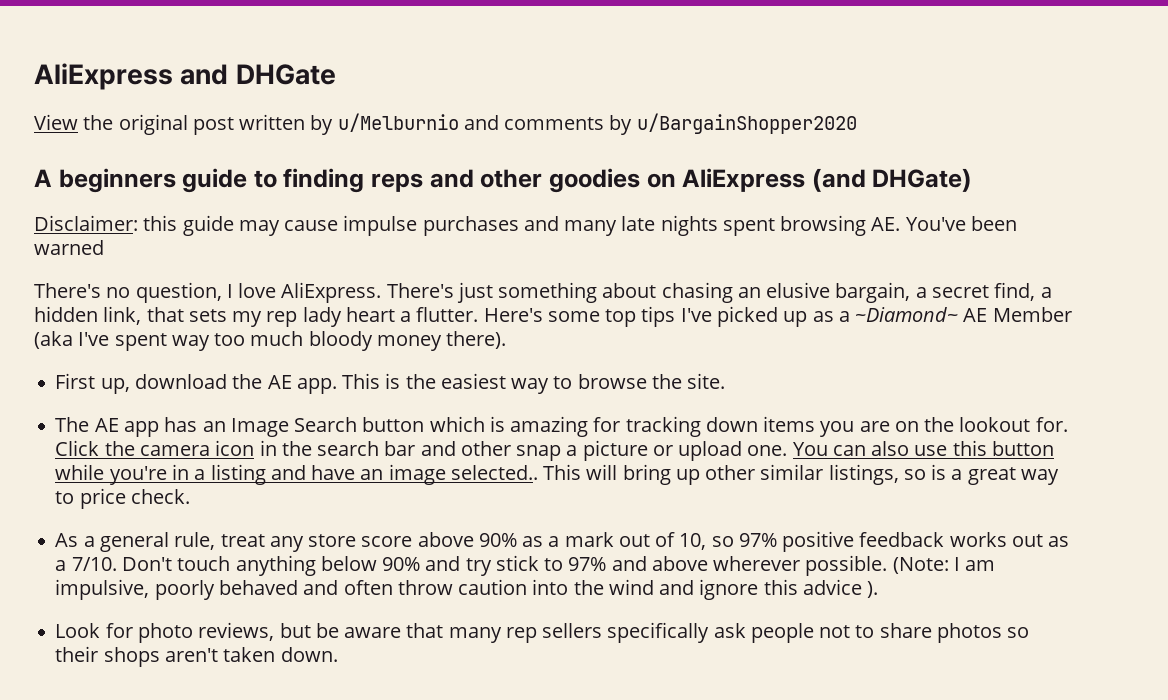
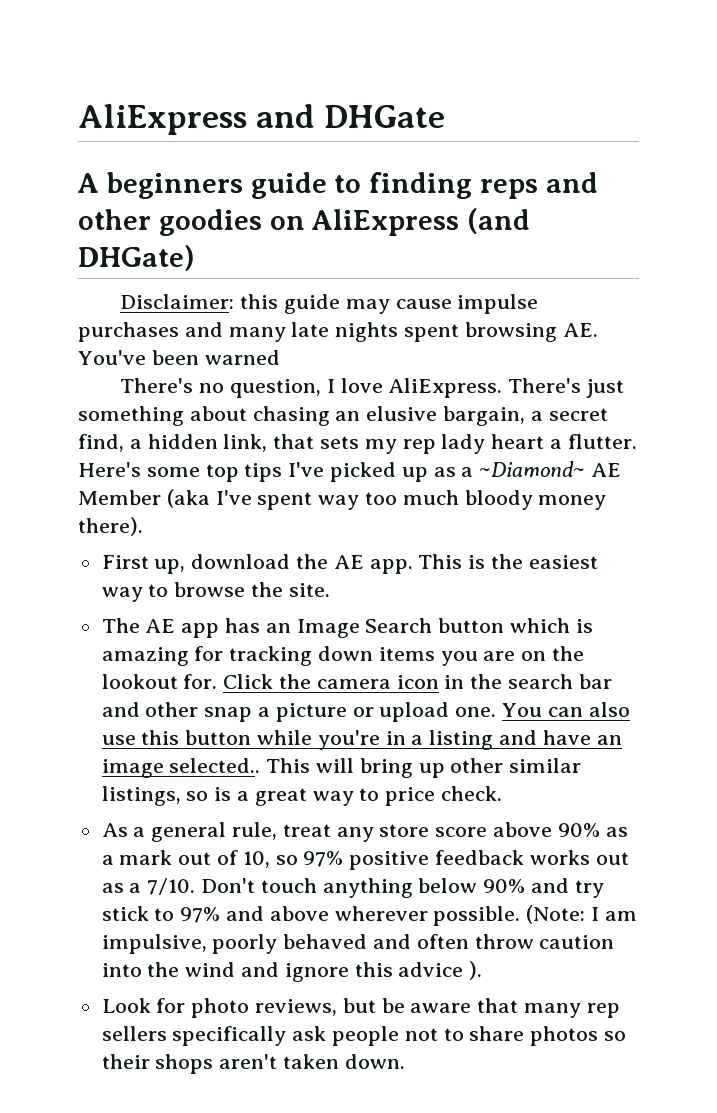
[34,113,857,135] // View the original post written by u/Melburnio and comments by u/BargainShopper2020 -> (446, 116) none

